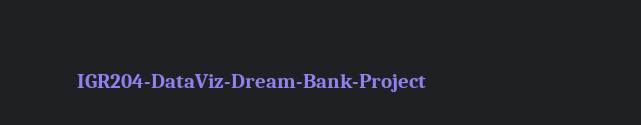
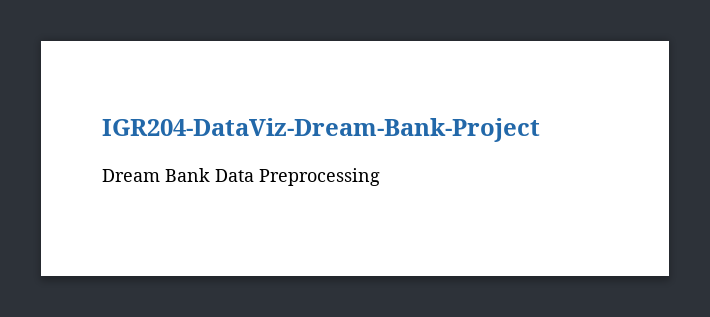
(426, 82) none -> [102,168,380,186] // Dream Bank Data Preprocessing

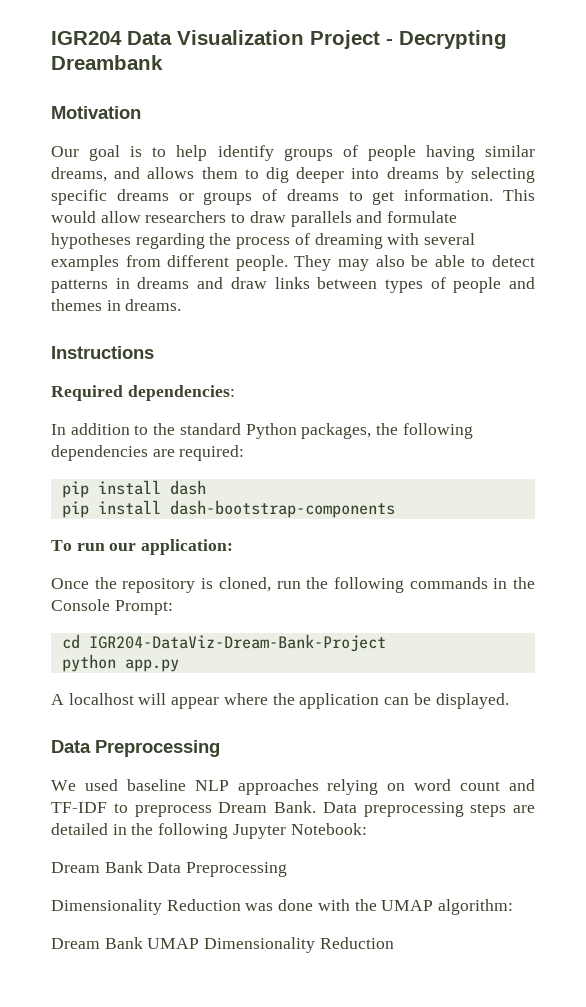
[102,118,540,142] [102,168,380,186] IGR204-DataViz-Dream-Bank-Project // Dream Bank Data Preprocessing -> [51,30,507,49] [51,55,163,70] [51,106,141,119] [51,145,535,161] [51,167,535,183] [51,189,535,205] [51,211,458,227] [51,233,476,249] [51,255,536,271] [51,277,535,293] [51,299,182,311] [51,346,154,359] [51,385,235,401] [51,423,473,439] [51,445,245,461] [61,480,206,498] [61,500,395,518] [51,539,234,555] [51,577,535,593] [51,599,173,615] [61,634,386,652] [61,654,179,672] [51,693,509,709] [51,740,220,757] [51,779,536,795] [51,801,535,817] [51,823,367,839] [51,861,288,877] [51,899,514,915] [51,937,394,953] IGR204 Data Visualization Project - Decrypting Dreambank // Motivation // Our goal is to help identify groups of people having similar dreams, and allows them to dig deeper into dreams by selecting specific dreams or groups of dreams to get information. This would allow researchers to draw parallels and formulate hypotheses regarding the process of dreaming with several examples from different people. They may also be able to detect patterns in dreams and draw links between types of people and themes in dreams. // Instructions // Required dependencies: // In addition to the standard Python packages, the following dependencies are required: // pip install dash // pip install dash-bootstrap-components // To run our application: // Once the repository is cloned, run the following commands in the Console Prompt: // cd IGR204-DataViz-Dream-Bank-Project // python app.py // A localhost will appear where the application can be displayed. // Data Preprocessing // We used baseline NLP approaches relying on word count and TF-IDF to preprocess Dream Bank. Data preprocessing steps are detailed in the following Jupyter Notebook: // Dream Bank Data Preprocessing // Dimensionality Reduction was done with the UMAP algorithm: // Dream Bank UMAP Dimensionality Reduction

